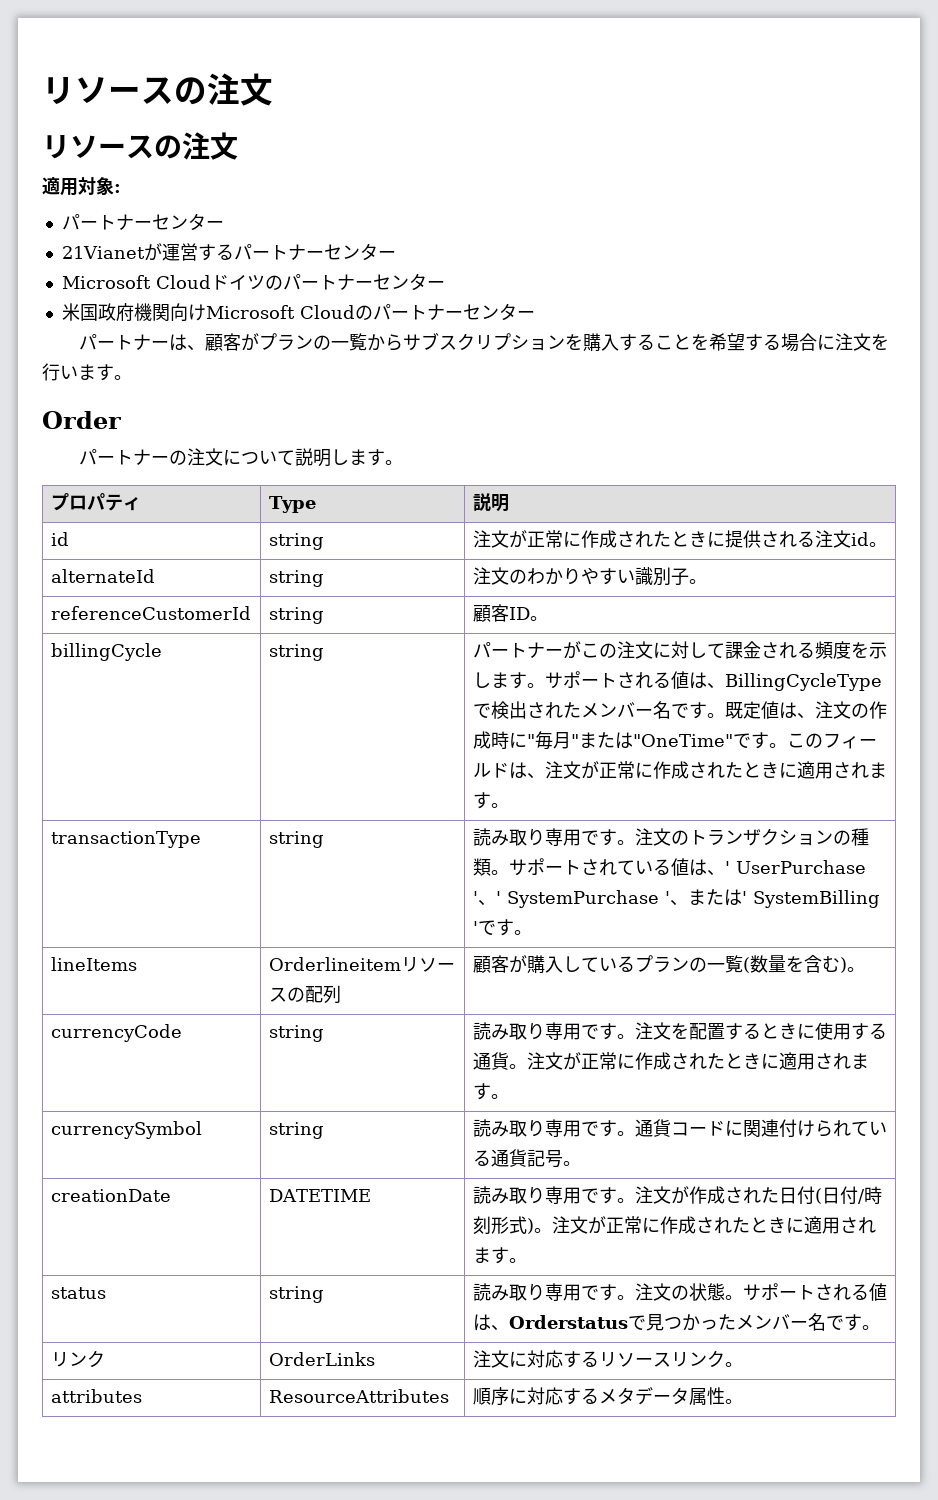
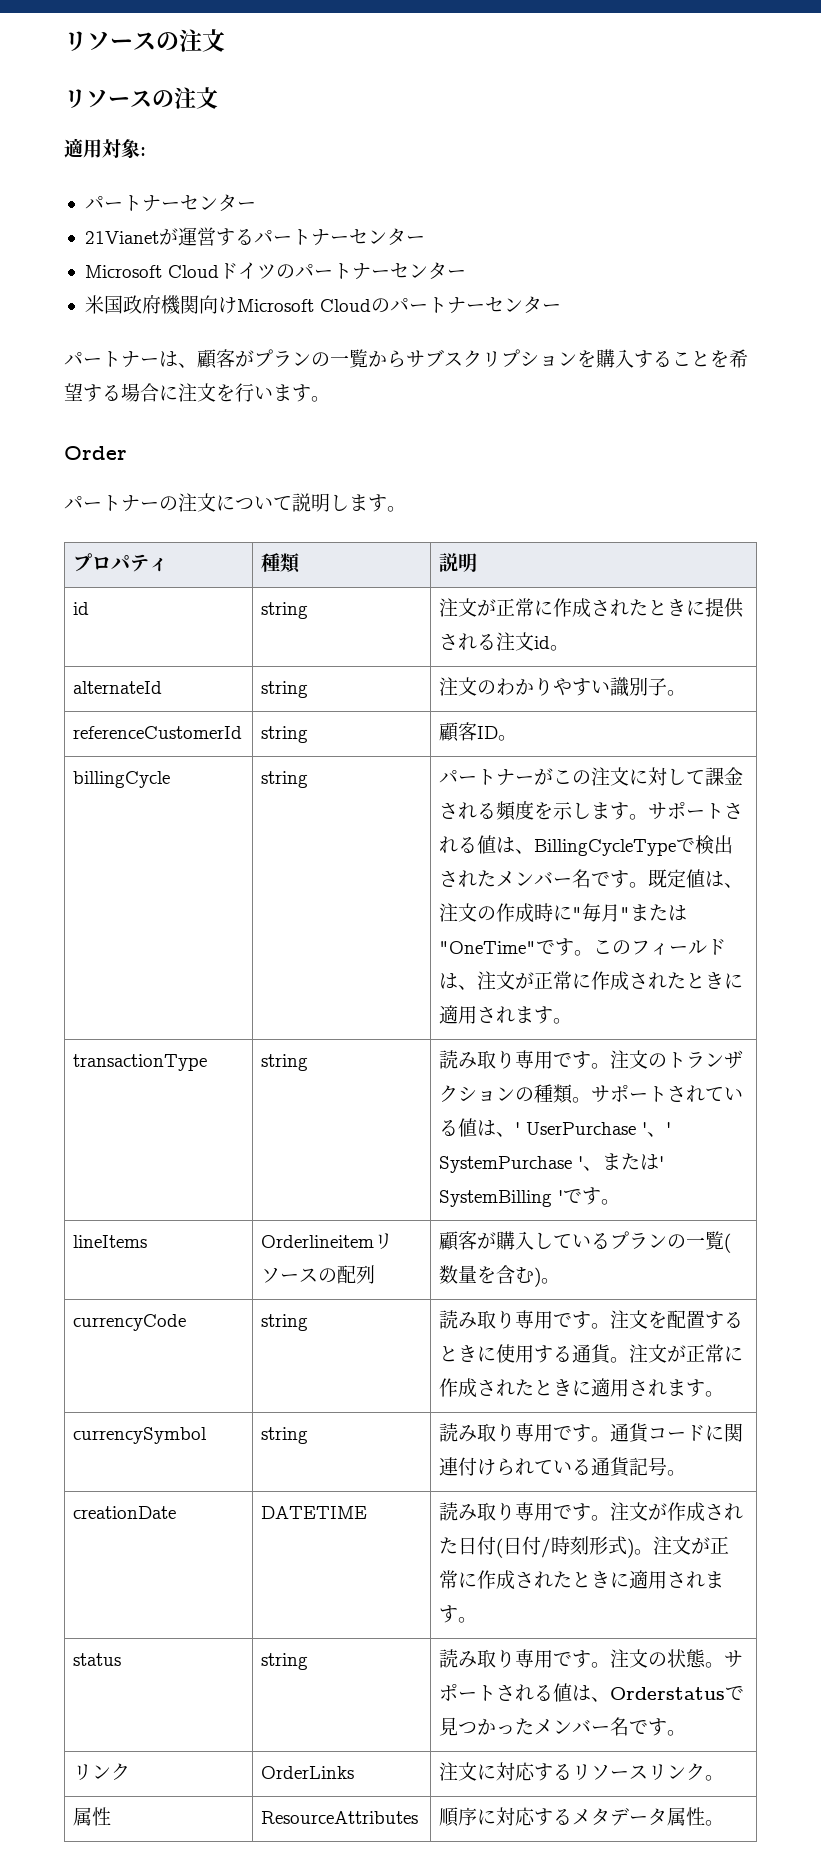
[268,496,316,513] Type -> [261,553,301,573] 種類
[50,1389,142,1403] attributes -> [73,1807,112,1826] 属性

